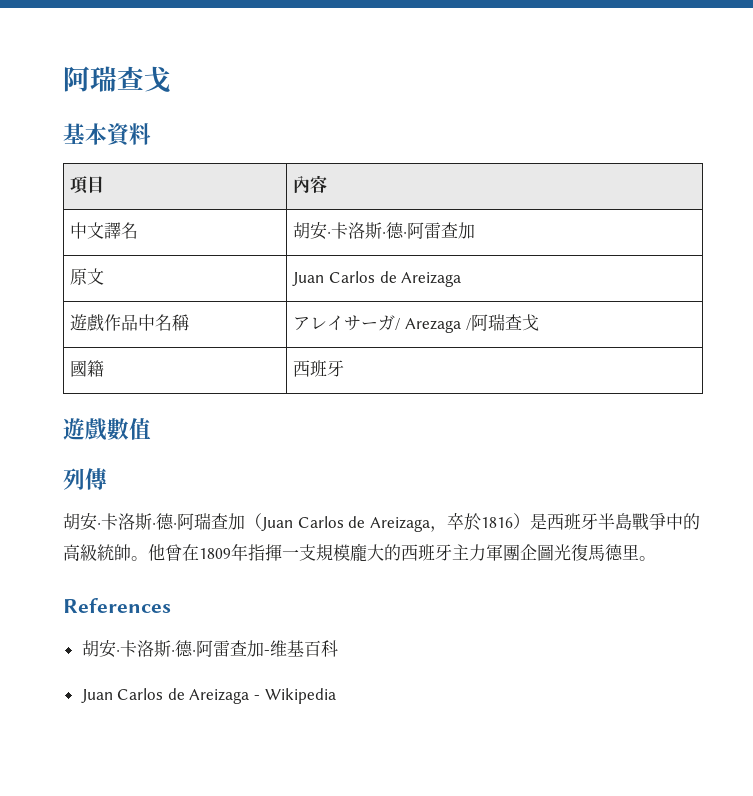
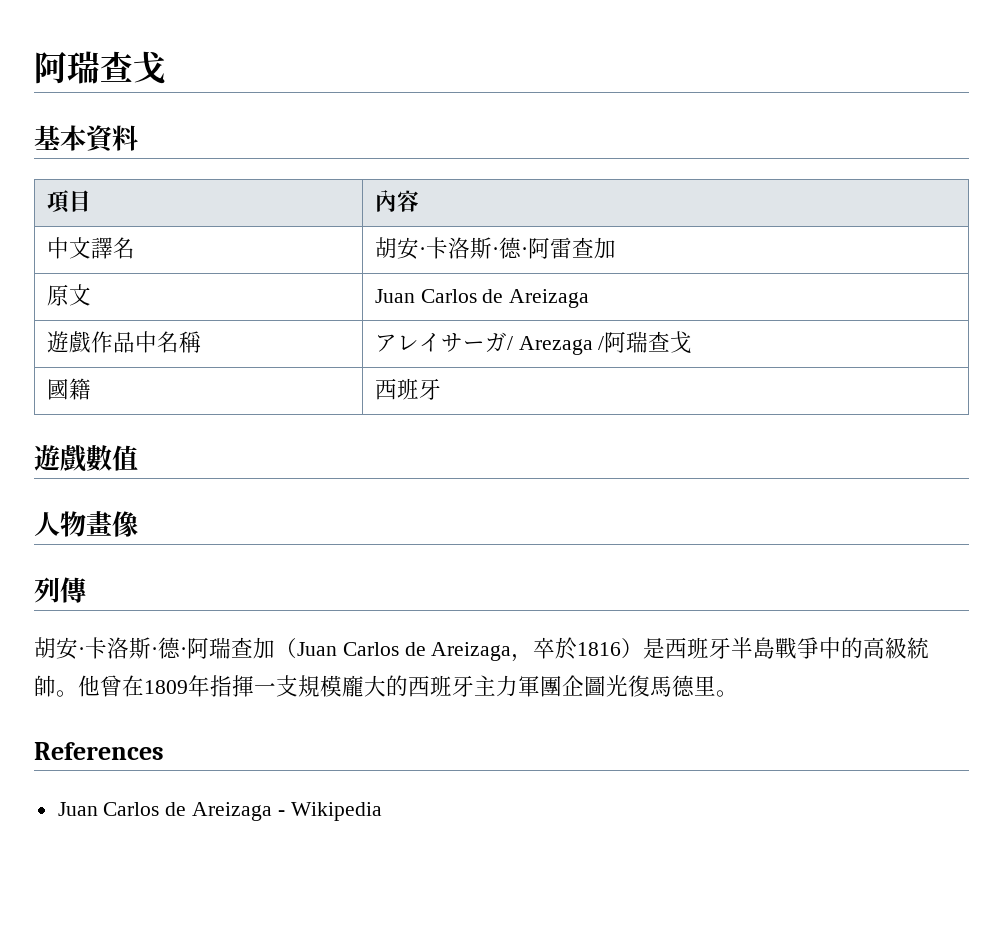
(151, 429) none -> [34,511,138,537] // 人物畫像
[81,640,338,658] // 胡安·卡洛斯·德·阿雷查加-维基百科 -> (164, 751) none

